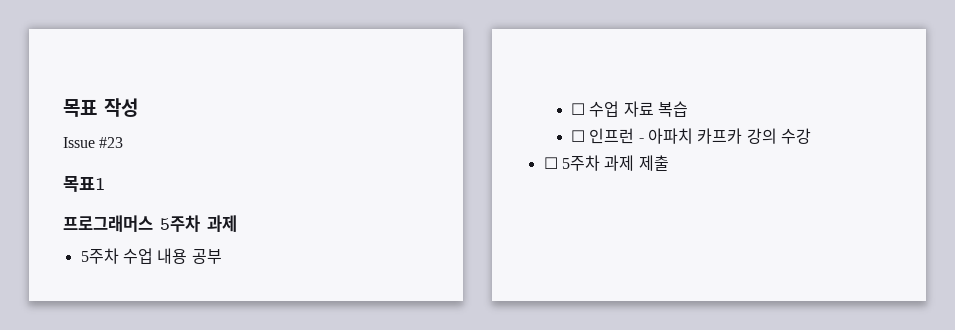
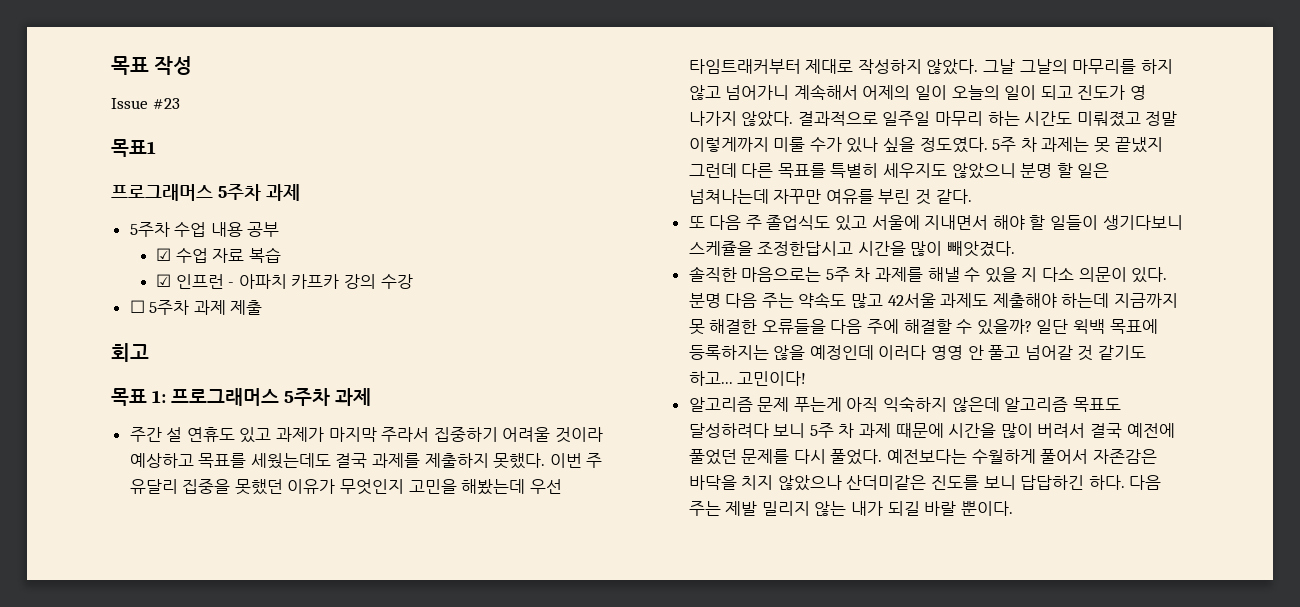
[570,103,585,115] ☐ -> [155,248,171,261] ☑
[570,130,585,142] ☐ -> [155,274,171,287] ☑
(669, 163) none -> [111,343,149,362] [111,388,371,406] [129,427,604,443] [129,453,603,469] [129,479,562,495] [688,59,1173,75] [688,84,1147,100] [688,111,1178,127] [688,137,1163,153] [688,163,1110,179] [688,189,972,205] [688,215,1183,231] [688,241,1016,257] [688,266,1168,283] [688,292,1179,308] [688,319,1158,335] [688,345,1147,361] [688,371,807,386] [688,396,1121,412] [688,423,1175,438] [688,449,1157,465] [688,475,1162,491] [688,501,1013,516] // 회고 // 목표 1: 프로그래머스 5주차 과제 // 주간 설 연휴도 있고 과제가 마지막 주라서 집중하기 어려울 것이라 예상하고 목표를 세웠는데도 결국 과제를 제출하지 못했다. 이번 주 유달리 집중을 못했던 이유가 무엇인지 고민을 해봤는데 우선 타임트래커부터 제대로 작성하지 않았다. 그날 그날의 마무리를 하지 않고 넘어가니 계속해서 어제의 일이 오늘의 일이 되고 진도가 영 나가지 않았다. 결과적으로 일주일 마무리 하는 시간도 미뤄졌고 정말 이렇게까지 미룰 수가 있나 싶을 정도였다. 5주 차 과제는 못 끝냈지 그런데 다른 목표를 특별히 세우지도 않았으니 분명 할 일은 넘쳐나는데 자꾸만 여유를 부린 것 같다. // 또 다음 주 졸업식도 있고 서울에 지내면서 해야 할 일들이 생기다보니 스케쥴을 조정한답시고 시간을 많이 빼앗겼다. // 솔직한 마음으로는 5주 차 과제를 해낼 수 있을 지 다소 의문이 있다. 분명 다음 주는 약속도 많고 42서울 과제도 제출해야 하는데 지금까지 못 해결한 오류들을 다음 주에 해결할 수 있을까? 일단 윅백 목표에 등록하지는 않을 예정인데 이러다 영영 안 풀고 넘어갈 것 같기도 하고... 고민이다! // 알고리즘 문제 푸는게 아직 익숙하지 않은데 알고리즘 목표도 달성하려다 보니 5주 차 과제 때문에 시간을 많이 버려서 결국 예전에 풀었던 문제를 다시 풀었다. 예전보다는 수월하게 풀어서 자존감은 바닥을 치지 않았으나 산더미같은 진도를 보니 답답하긴 하다. 다음 주는 제발 밀리지 않는 내가 되길 바랄 뿐이다.

